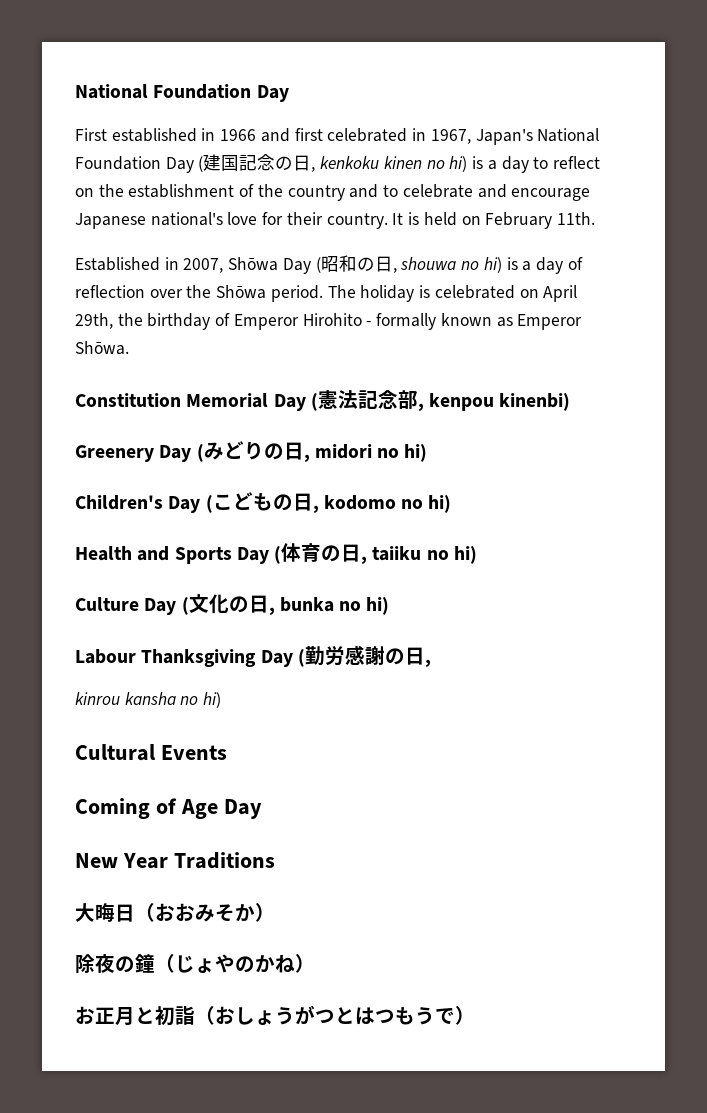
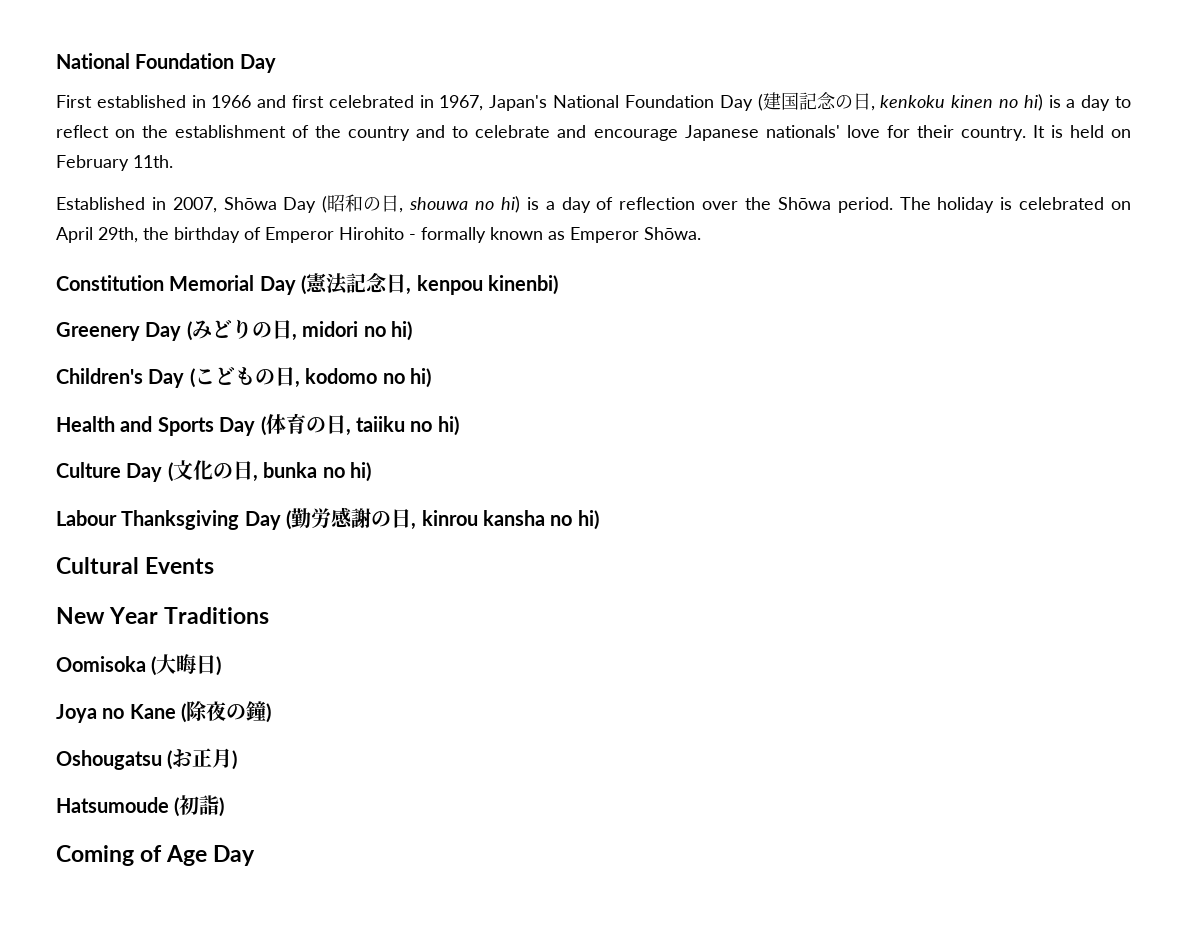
[150,212,223,226] national's -> [765,125,840,138] nationals'
[397,390,418,409] 部 -> [386,274,407,293] 日
(431, 663) // -> (417, 526) none
[75,798,262,819] [75,852,275,869] [75,903,275,922] [75,954,315,973] [75,1005,475,1026] Coming of Age Day // New Year Traditions // 大晦日（おおみそか） // 除夜の鐘（じょやのかね） // お正月と初詣（おしょうがつとはつもうで） -> [56,607,270,624] [56,654,222,676] [56,701,272,723] [56,748,238,770] [56,795,225,817] [56,845,256,866] New Year Traditions // Oomisoka (大晦日) // Joya no Kane (除夜の鐘) // Oshougatsu (お正月) // Hatsumoude (初詣) // Coming of Age Day

